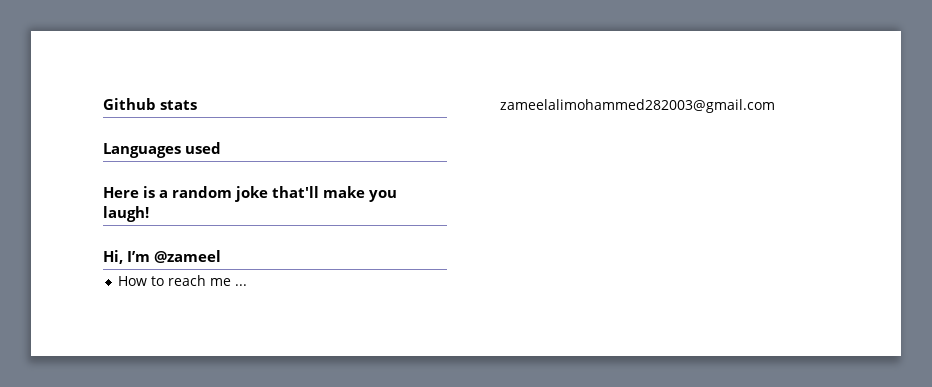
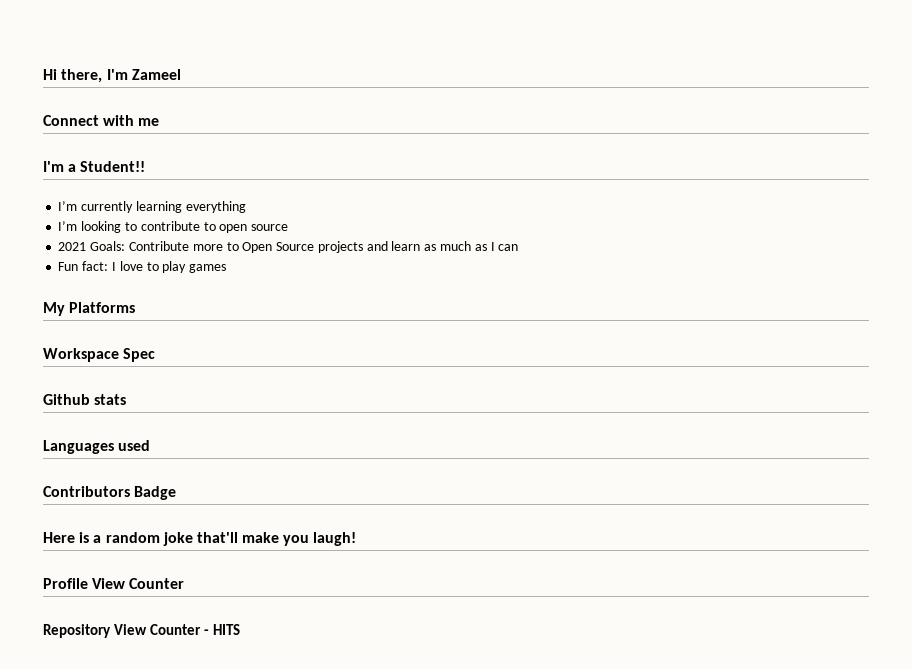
(103, 104) none -> [43,69,181,83] [43,115,160,126] [43,161,146,172] [58,201,246,213] [58,221,289,233] [58,241,519,253] [58,261,227,273] [43,302,136,316] [43,348,156,362] Hi there, I'm Zameel // Connect with me // I'm a Student!! // I’m currently learning everything // I’m looking to contribute to open source // 2021 Goals: Contribute more to Open Source projects and learn as much as I can // Fun fact: I love to play games // My Platforms // Workspace Spec //
(222, 148) none -> [43,486,177,500] // Contributors Badge
[103,250,222,264] [117,275,247,286] [499,99,775,113] Hi, I’m @zameel // How to reach me ... zameelalimohammed282003@gmail.com -> [43,578,185,589] [43,624,240,638] Profile View Counter // Repository View Counter - HITS

